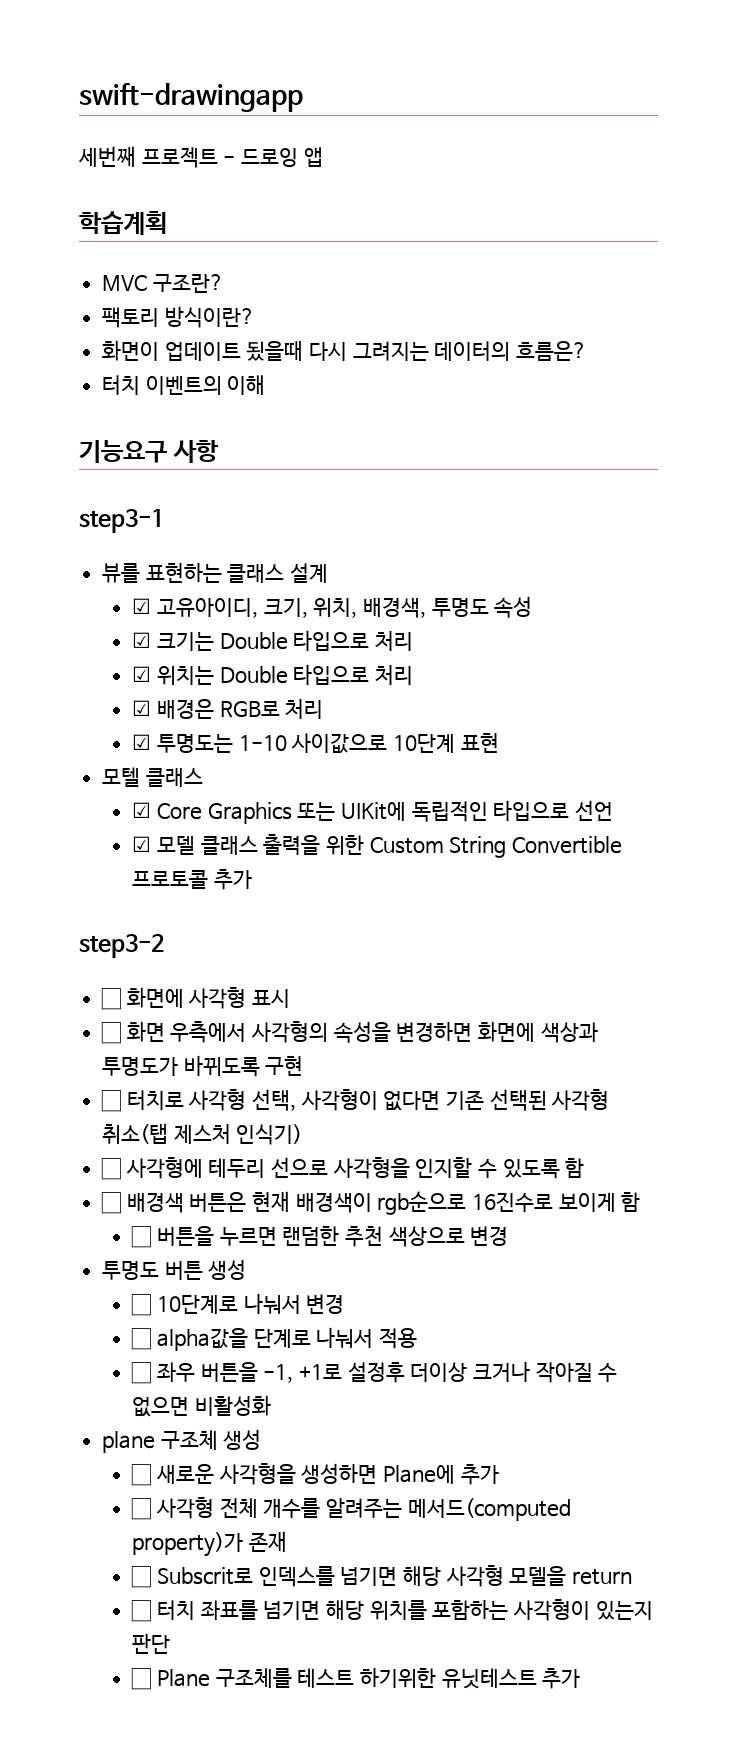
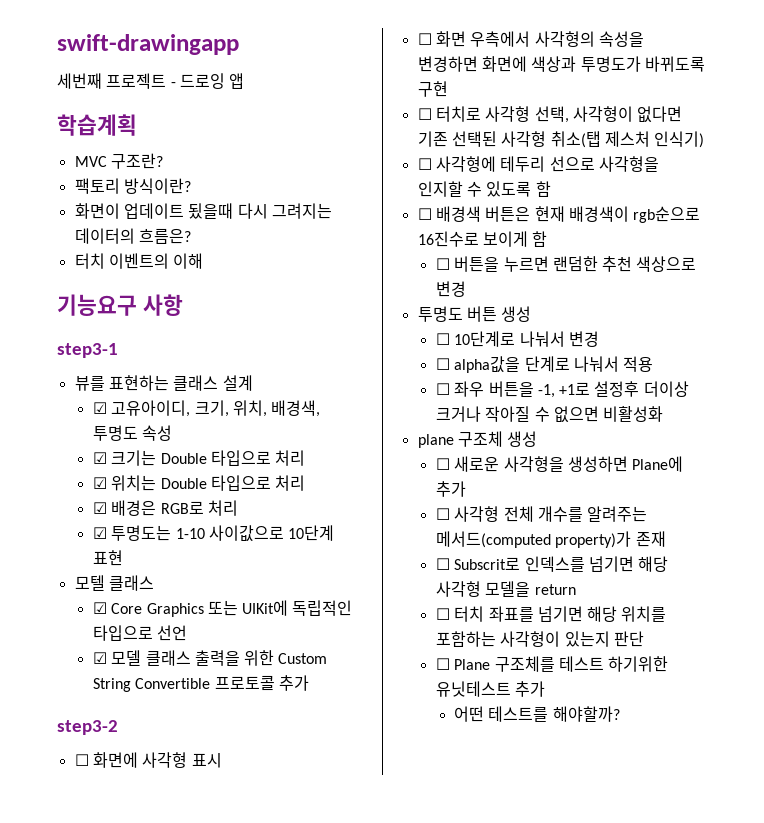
(581, 1678) none -> [454,706,620,722] // 어떤 테스트를 해야할까?

